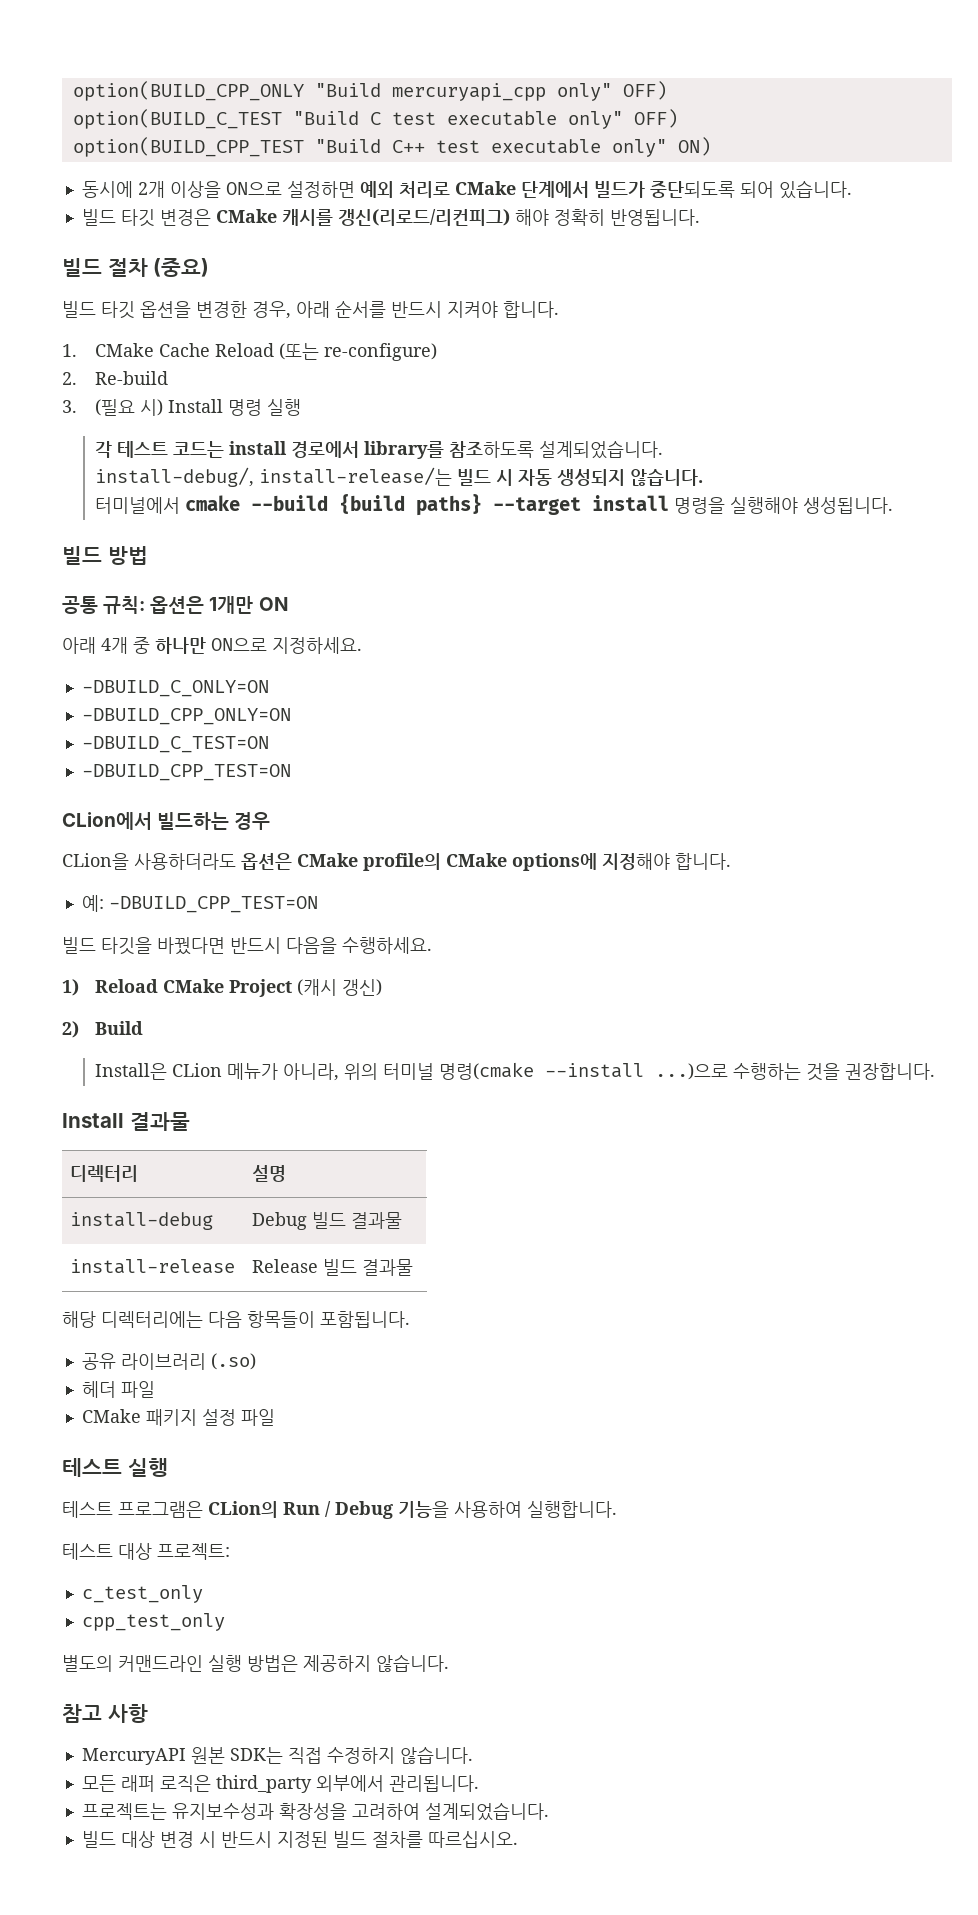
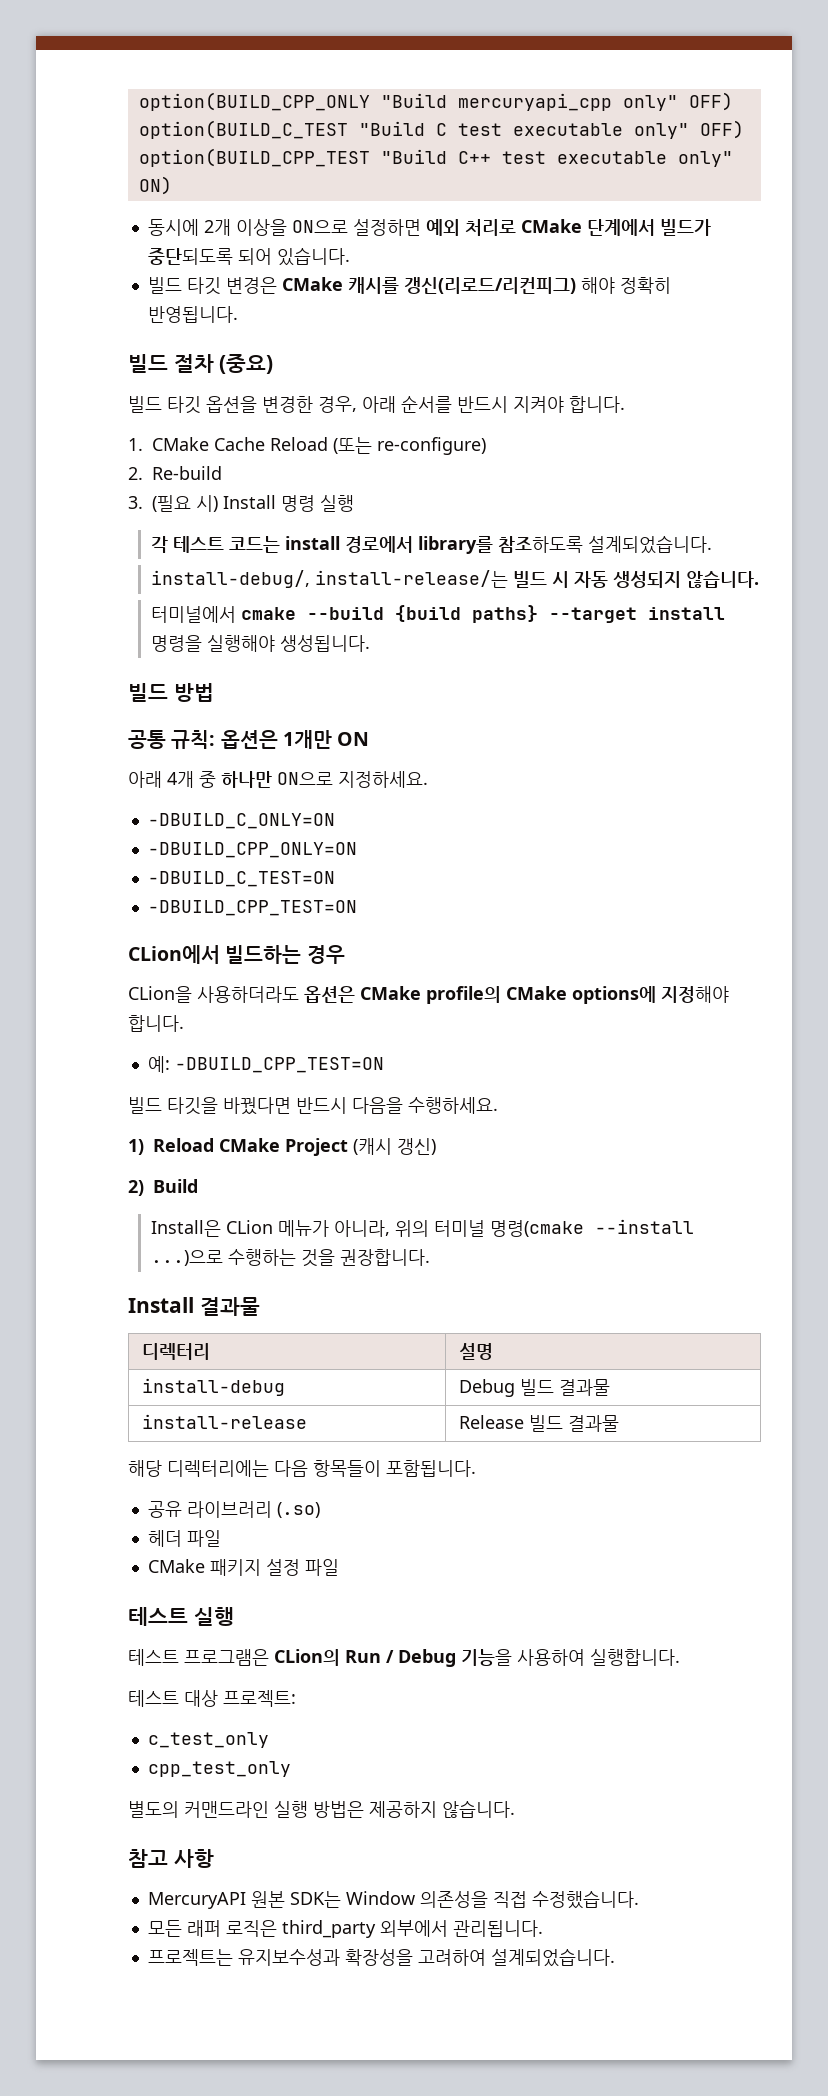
[287,1746,473,1764] 직접 수정하지 않습니다. -> [345,1890,639,1909] Window 의존성을 직접 수정했습니다.
[81,1831,518,1848] // 빌드 대상 변경 시 반드시 지정된 빌드 절차를 따르십시오. -> (615, 1957) none

